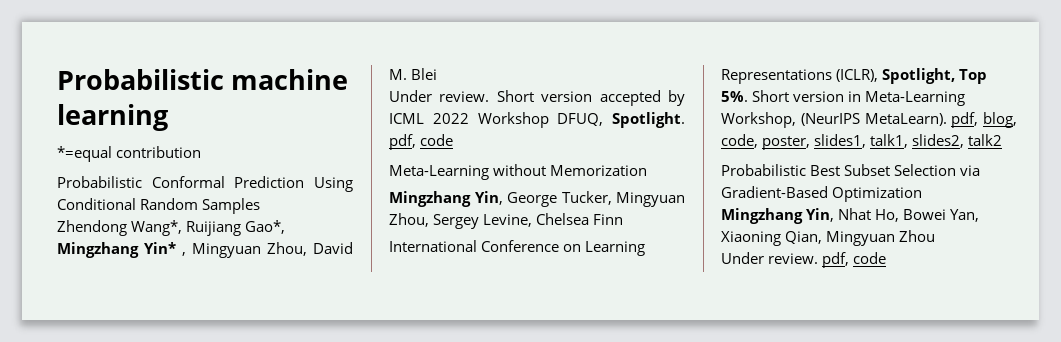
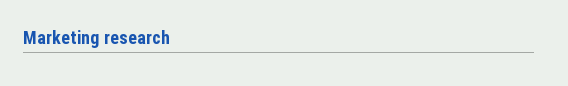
[57,69,349,90] [57,104,168,131] [57,146,202,162] [57,176,354,192] [57,198,261,214] [57,220,286,236] [57,242,353,258] [389,68,438,80] [389,90,685,106] [389,112,685,128] [389,134,454,150] [389,164,648,180] [389,191,685,207] [389,213,624,229] [389,240,646,256] [721,68,988,84] [721,90,966,106] [721,112,1017,128] [721,134,1003,150] [721,164,981,176] [721,186,923,202] [721,208,980,224] [721,230,936,246] [721,252,887,268] Probabilistic machine learning // *=equal contribution // Probabilistic Conformal Prediction Using Conditional Random Samples // Zhendong Wang*, Ruijiang Gao*, Mingzhang Yin* , Mingyuan Zhou, David M. Blei // Under review. Short version accepted by ICML 2022 Workshop DFUQ, Spotlight. pdf, code // Meta-Learning without Memorization // Mingzhang Yin, George Tucker, Mingyuan Zhou, Sergey Levine, Chelsea Finn // International Conference on Learning Representations (ICLR), Spotlight, Top 5%. Short version in Meta-Learning Workshop, (NeurIPS MetaLearn). pdf, blog, code, poster, slides1, talk1, slides2, talk2 // Probabilistic Best Subset Selection via Gradient-Based Optimization // Mingzhang Yin, Nhat Ho, Bowei Yan, Xiaoning Qian, Mingyuan Zhou // Under review. pdf, code -> [23,30,170,48] Marketing research

